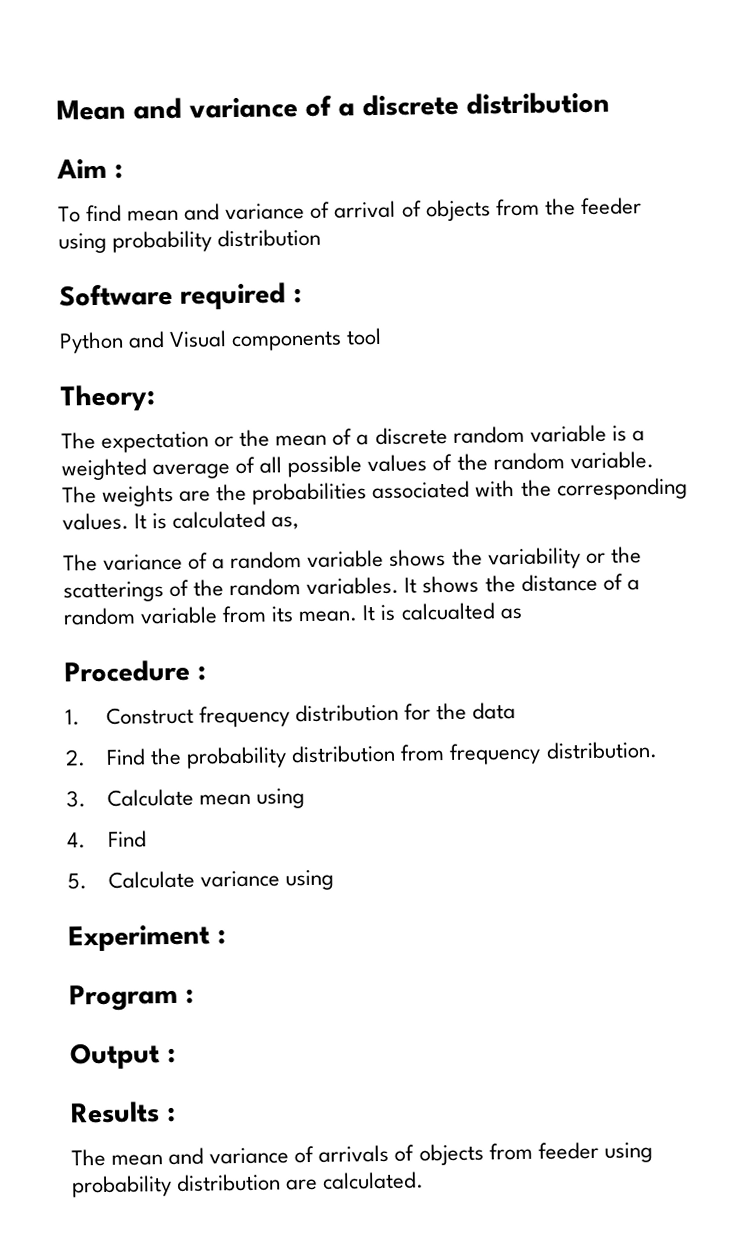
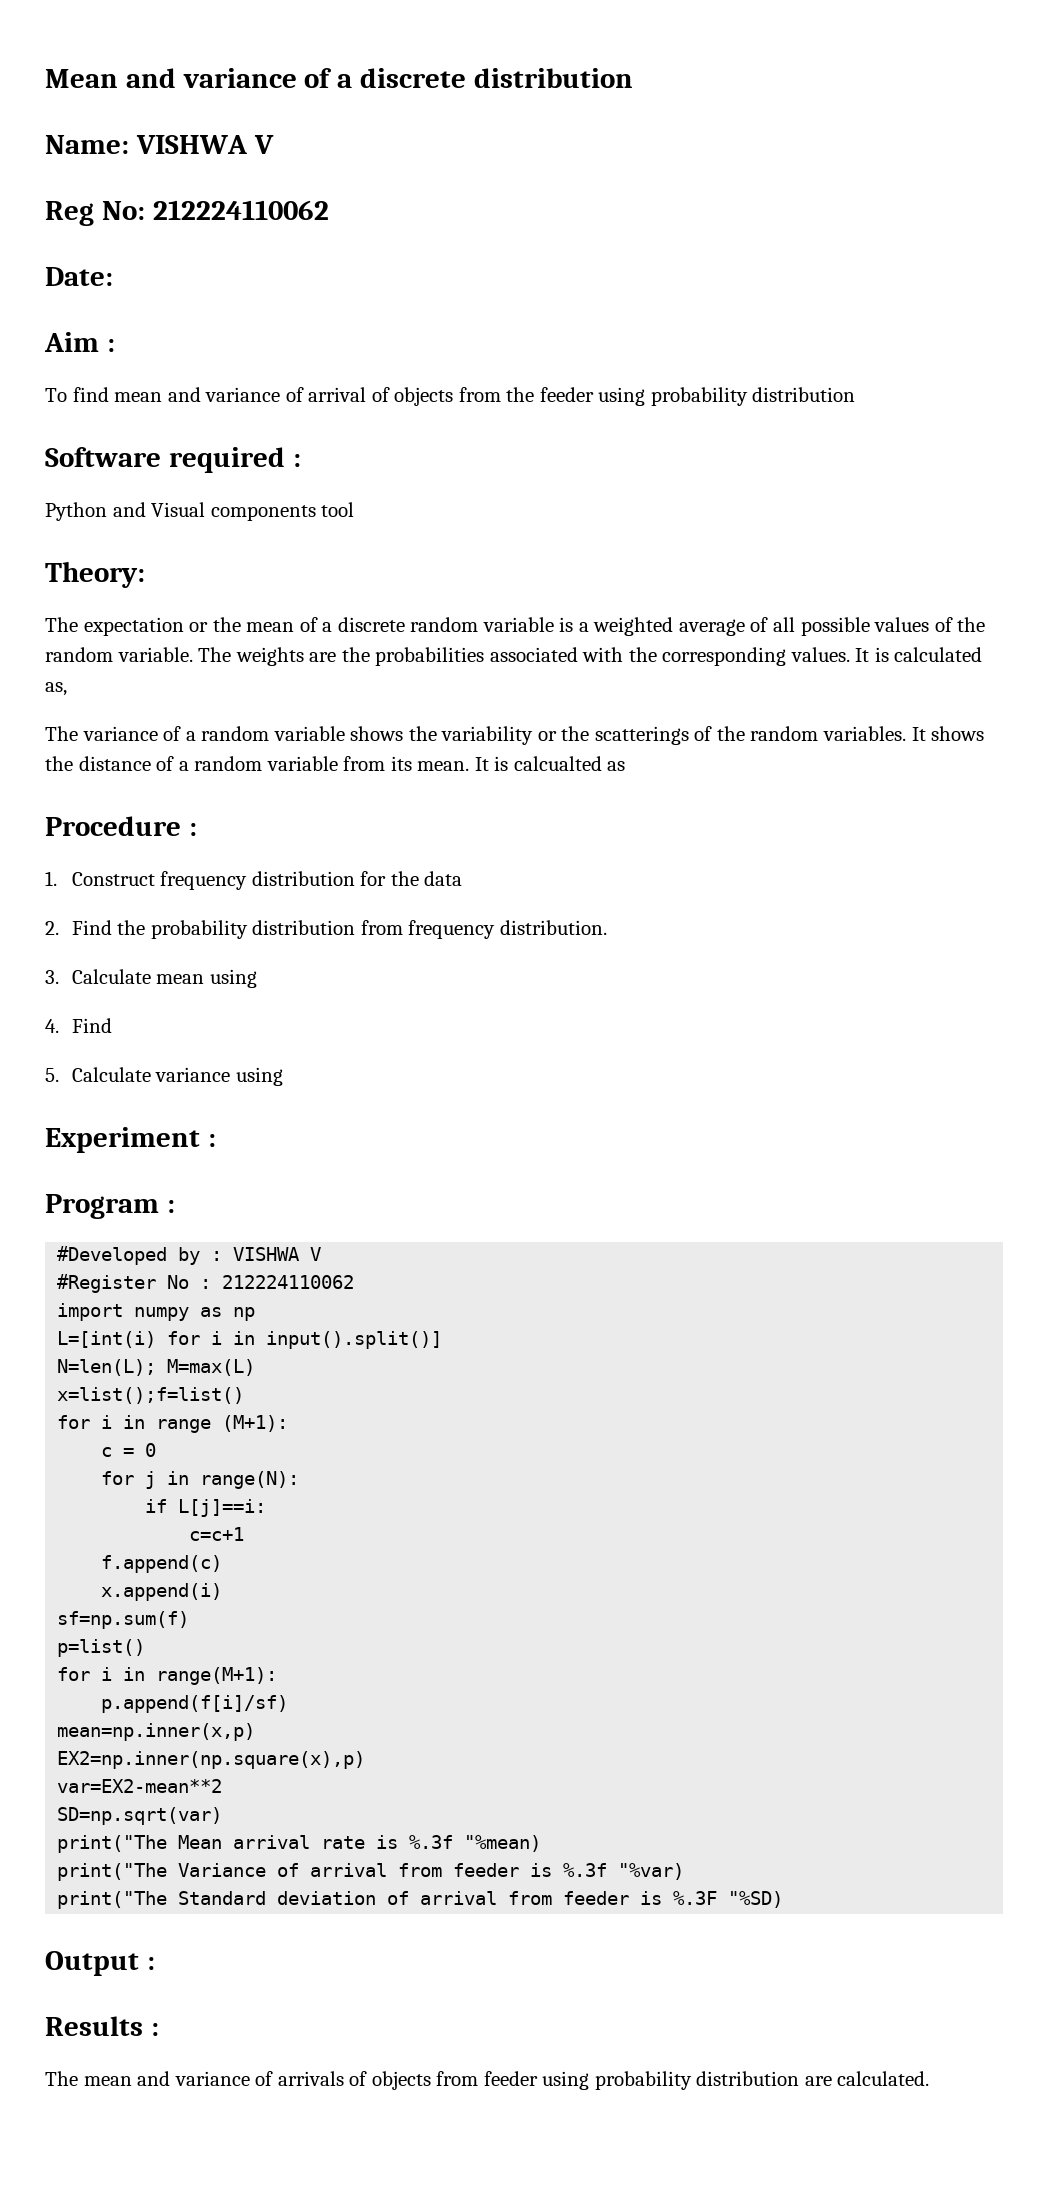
(610, 103) none -> [45,135,274,154] [45,200,329,226] [45,267,113,286] // Name: VISHWA V // Reg No: 212224110062 // Date:
(194, 996) none -> [57,1246,322,1265] [57,1274,355,1293] [57,1303,256,1321] [57,1331,443,1349] [57,1359,256,1376] [57,1387,245,1404] [57,1415,289,1433] [101,1443,157,1457] [101,1471,300,1489] [145,1499,267,1517] [189,1527,245,1541] [101,1555,223,1573] [101,1583,223,1601] [57,1611,190,1629] [57,1639,146,1657] [57,1667,278,1685] [101,1695,289,1713] [57,1723,256,1741] [57,1751,366,1769] [57,1779,223,1793] [57,1807,223,1825] [57,1835,542,1853] [57,1863,685,1881] [57,1891,784,1909] // #Developed by : VISHWA V // #Register No : 212224110062 // import numpy as np // L=[int(i) for i in input().split()] // N=len(L); M=max(L) // x=list();f=list() // for i in range (M+1): // c = 0 // for j in range(N): // if L[j]==i: // c=c+1 // f.append(c) // x.append(i) // sf=np.sum(f) // p=list() // for i in range(M+1): // p.append(f[i]/sf) // mean=np.inner(x,p) // EX2=np.inner(np.square(x),p) // var=EX2-mean**2 // SD=np.sqrt(var) // print("The Mean arrival rate is %.3f "%mean) // print("The Variance of arrival from feeder is %.3f "%var) // print("The Standard deviation of arrival from feeder is %.3F "%SD)

